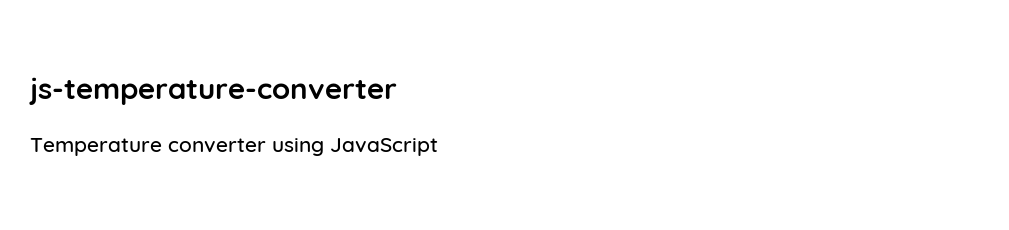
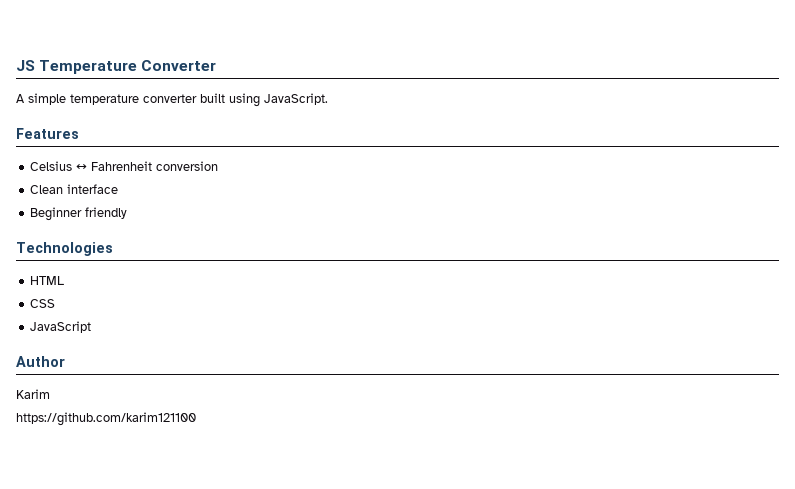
[29,77,397,105] [30,138,438,156] js-temperature-converter // Temperature converter using JavaScript -> [16,60,217,74] [16,93,328,107] [16,128,79,139] [30,161,219,171] [30,184,119,194] [30,207,128,221] [16,242,113,256] [30,276,65,285] [30,299,56,308] [30,321,92,333] [16,356,65,367] [16,389,50,399] [16,412,196,426] JS Temperature Converter // A simple temperature converter built using JavaScript. // Features // Celsius ↔ Fahrenheit conversion // Clean interface // Beginner friendly // Technologies // HTML // CSS // JavaScript // Author // Karim // https://github.com/karim121100

